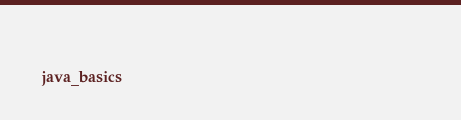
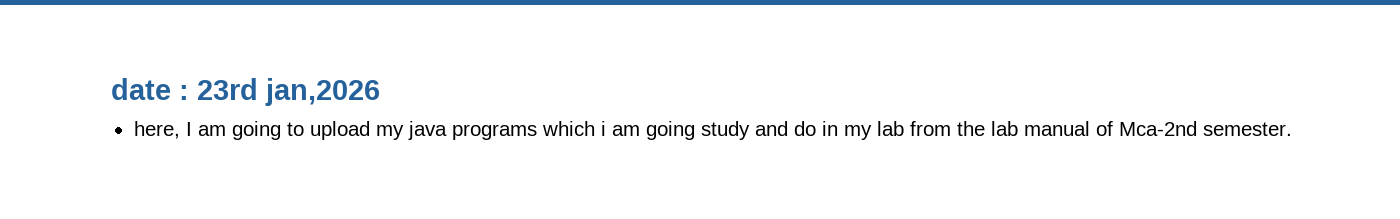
[41,71,122,86] java_basics -> [111,78,380,106] [133,121,1292,140] date : 23rd jan,2026 // here, I am going to upload my java programs which i am going study and do in my lab from the lab manual of Mca-2nd semester.

